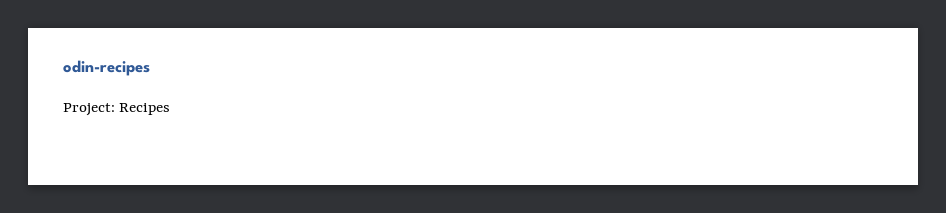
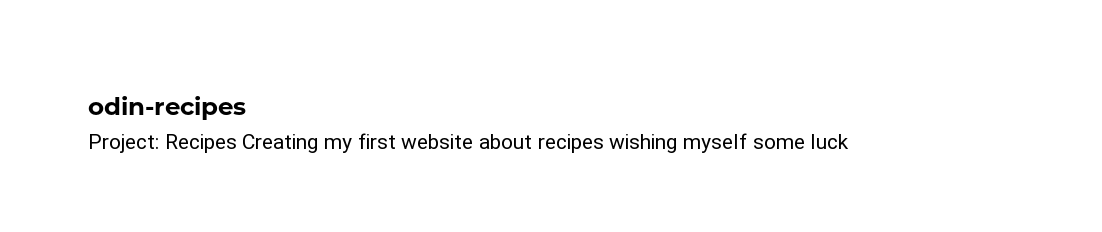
(171, 109) none -> [242,133,850,153] Creating my first website about recipes wishing myself some luck

